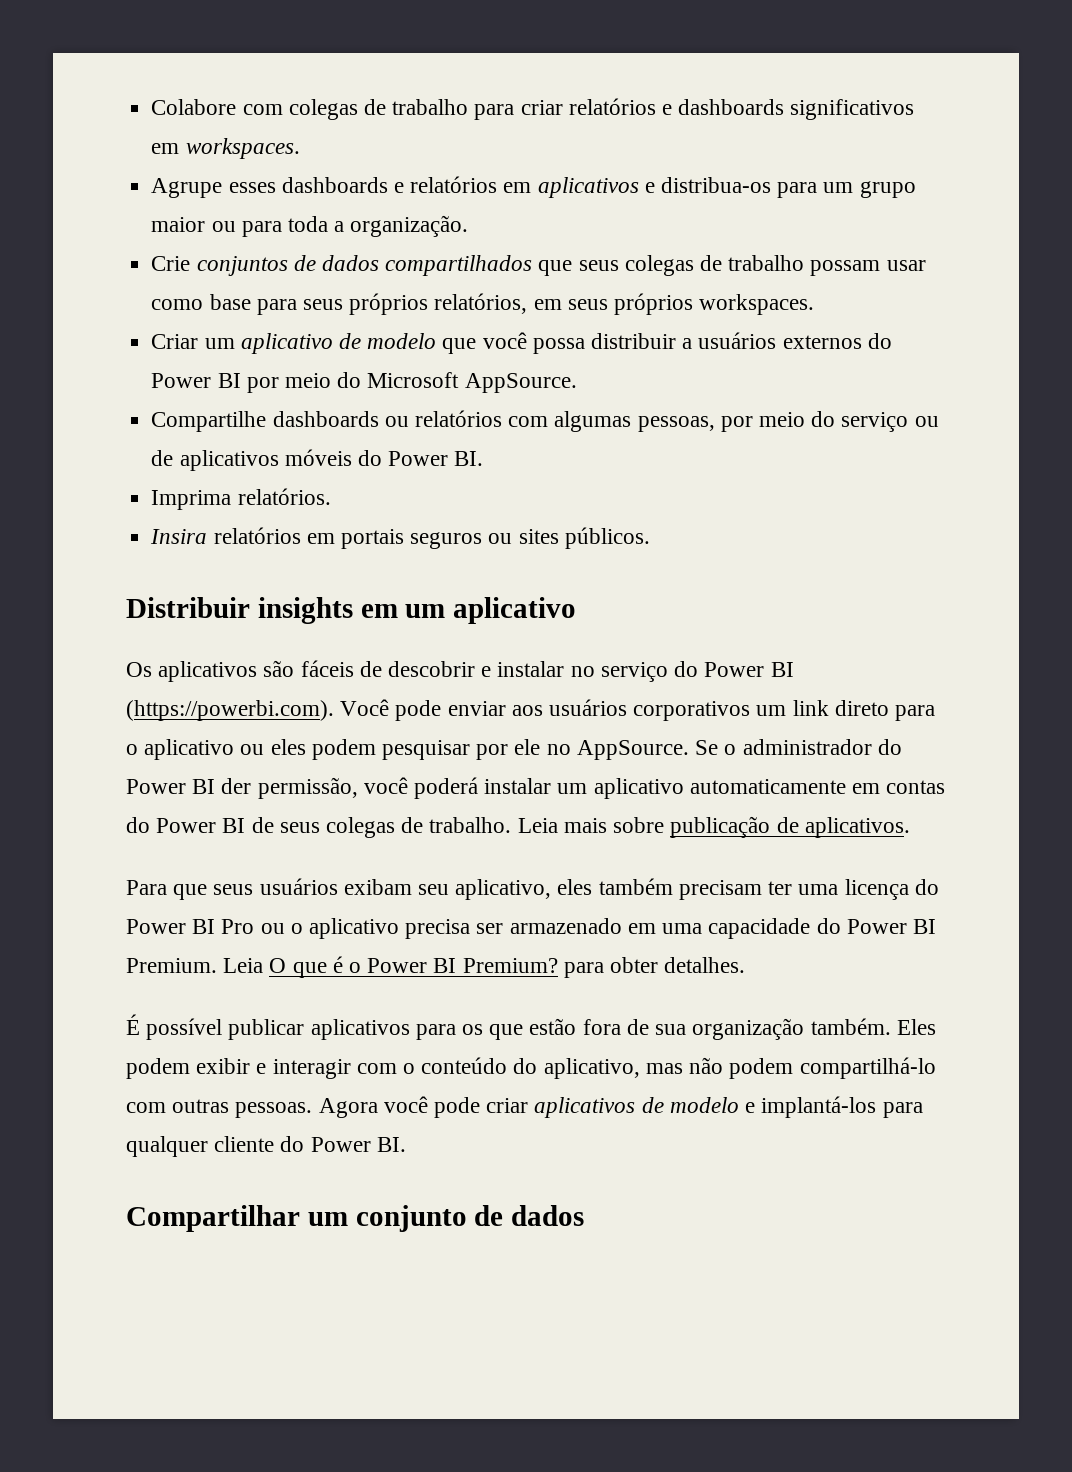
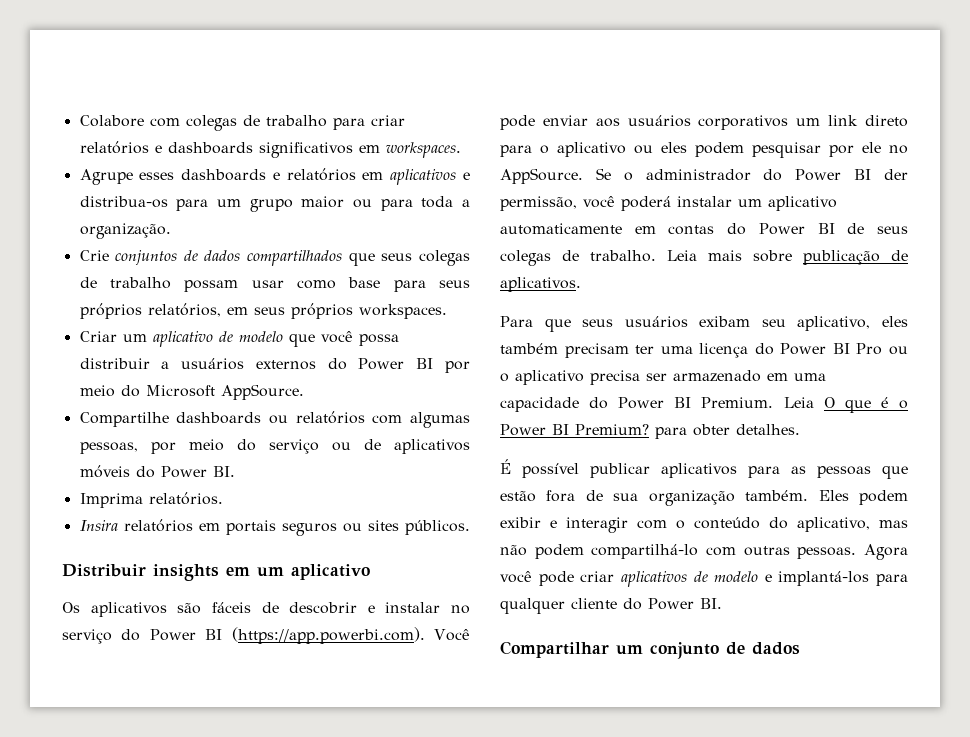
[126,700,334,721] (https://powerbi.com). -> [231,627,425,644] (https://app.powerbi.com).
[462,1024,484,1035] os -> [791,466,871,478] as pessoas

